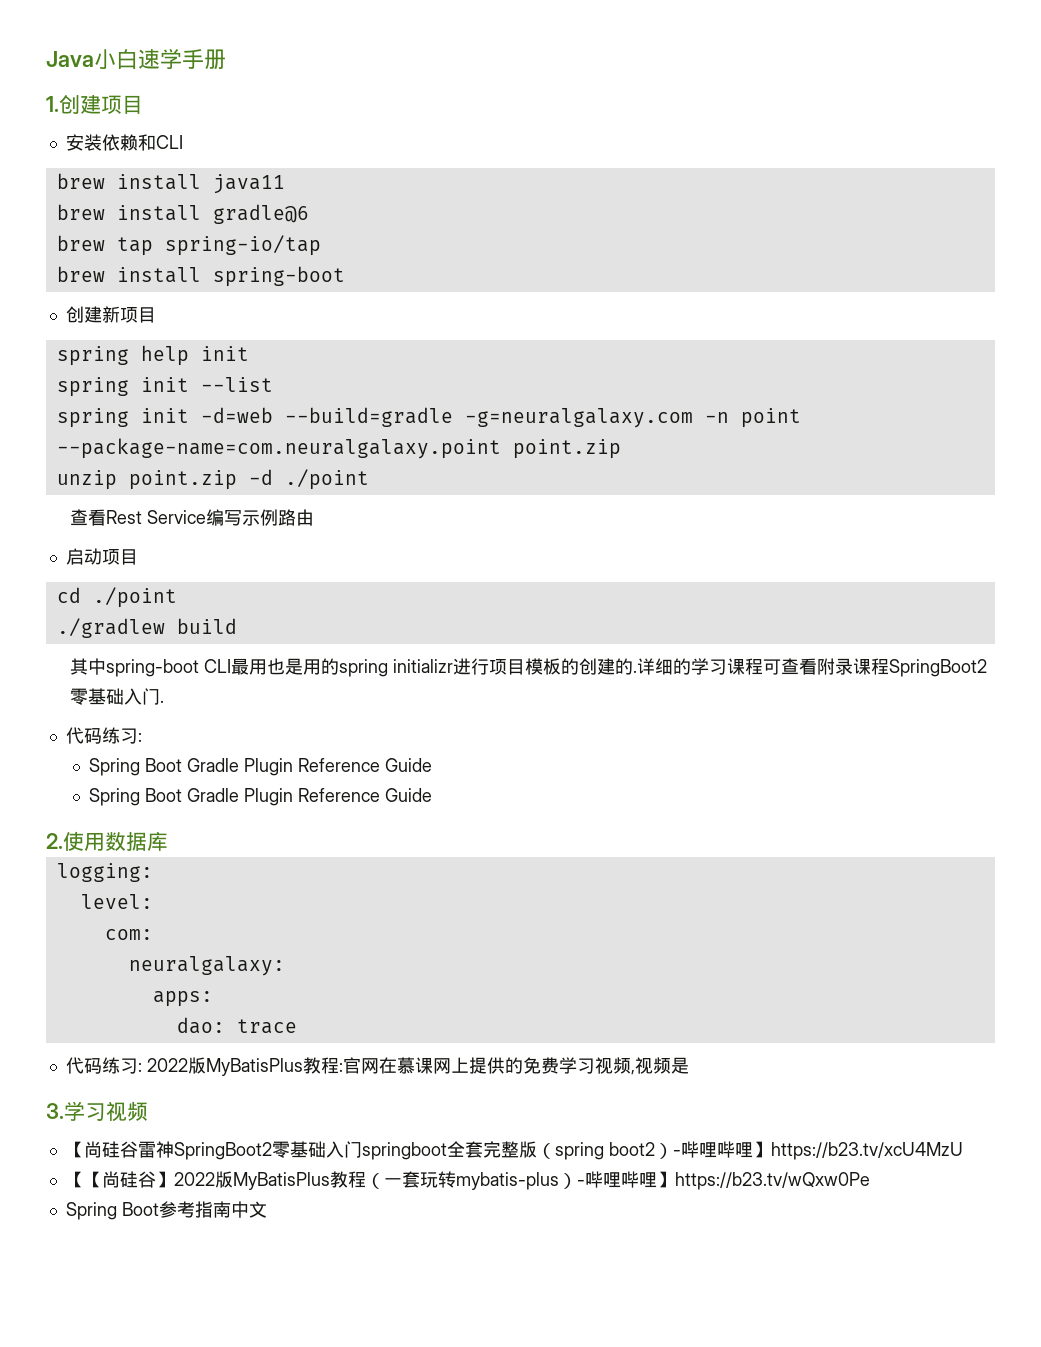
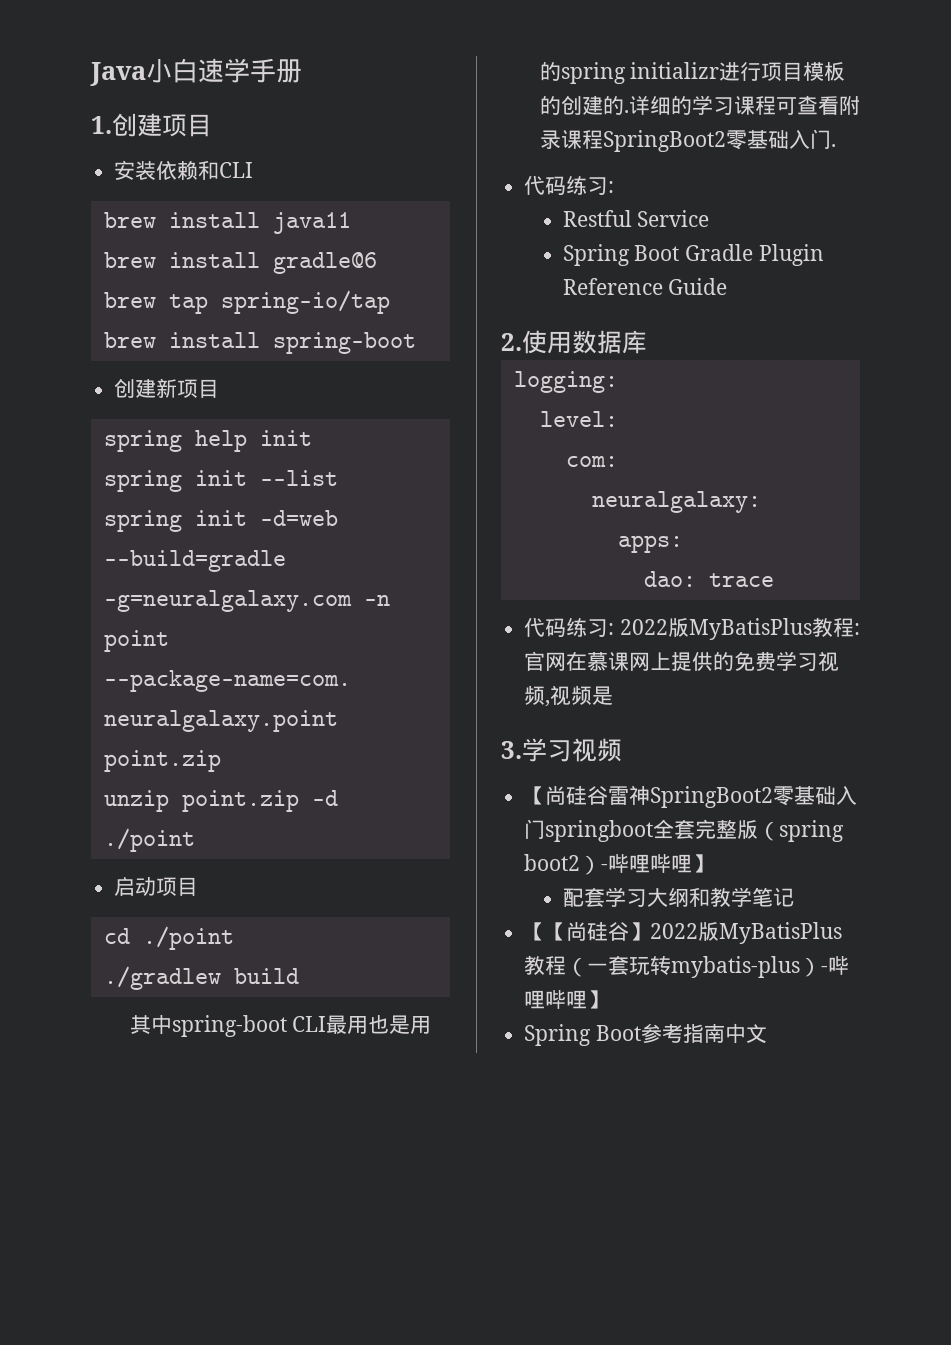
[69,509,314,526] // 查看Rest Service编写示例路由 -> (195, 840) none
[89,758,433,776] Spring Boot Gradle Plugin Reference Guide -> [562,210,710,227] Restful Service
[770,1142,963,1160] https://b23.tv/xcU4MzU -> [562,887,794,907] // 配套学习大纲和教学笔记
[674,1172,870,1190] https://b23.tv/wQxw0Pe -> (609, 999) none

